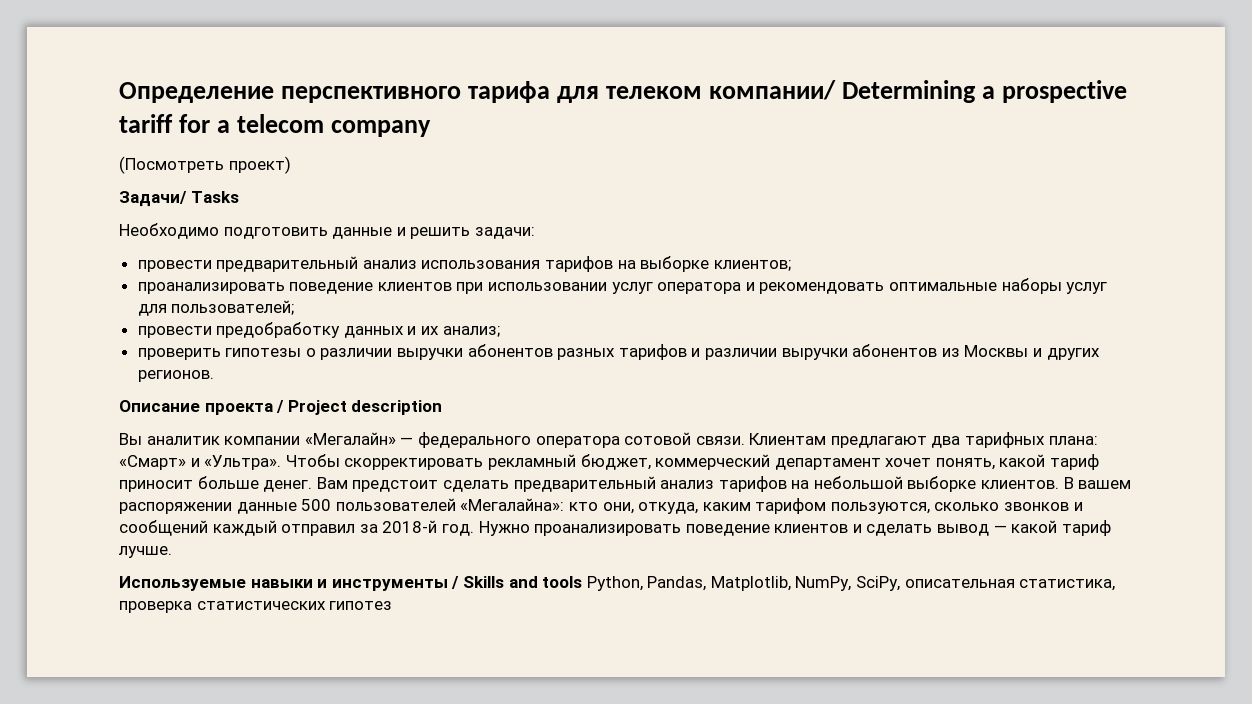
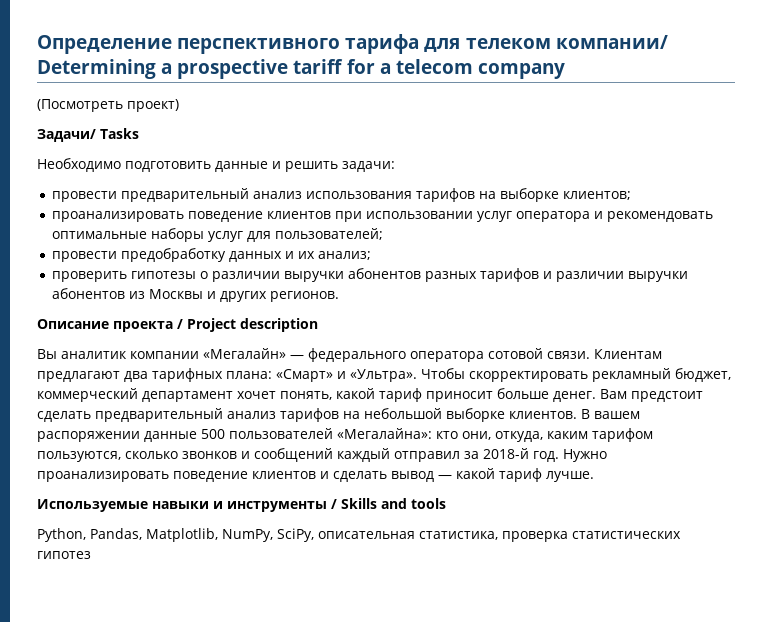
(583, 582) none -> (446, 503) //

